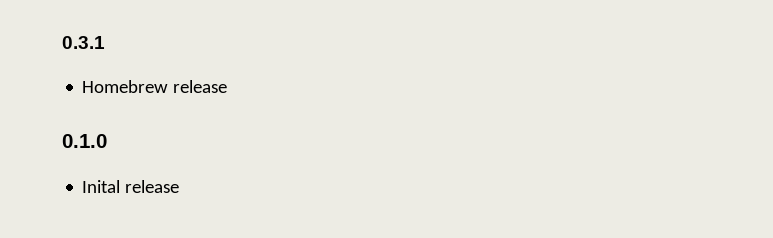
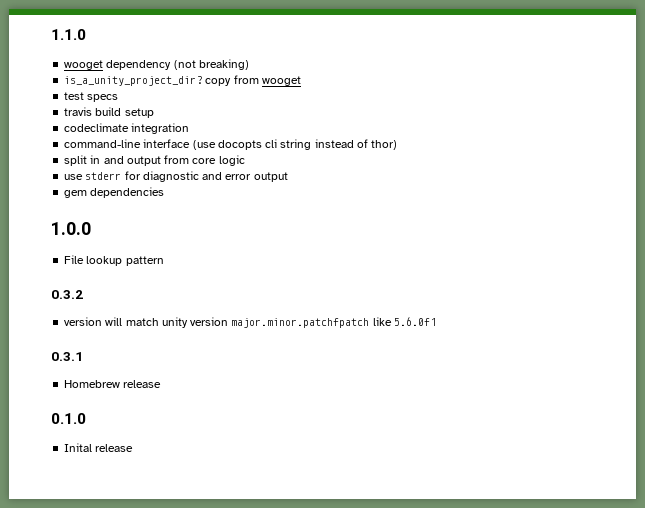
(62, 42) none -> [51,29,86,40] [64,59,249,70] [64,75,301,86] [64,92,119,102] [64,107,154,118] [64,123,190,134] [64,139,398,150] [64,155,245,166] [64,171,288,182] [64,187,165,198] [51,222,91,235] [64,255,164,266] [51,290,83,299] [64,317,436,328] 1.1.0 // wooget dependency (not breaking) // is_a_unity_project_dir? copy from wooget // test specs // travis build setup // codeclimate integration // command-line interface (use docopts cli string instead of thor) // split in and output from core logic // use stderr for diagnostic and error output // gem dependencies // 1.0.0 // File lookup pattern // 0.3.2 // version will match unity version major.minor.patchfpatch like 5.6.0f1 //

